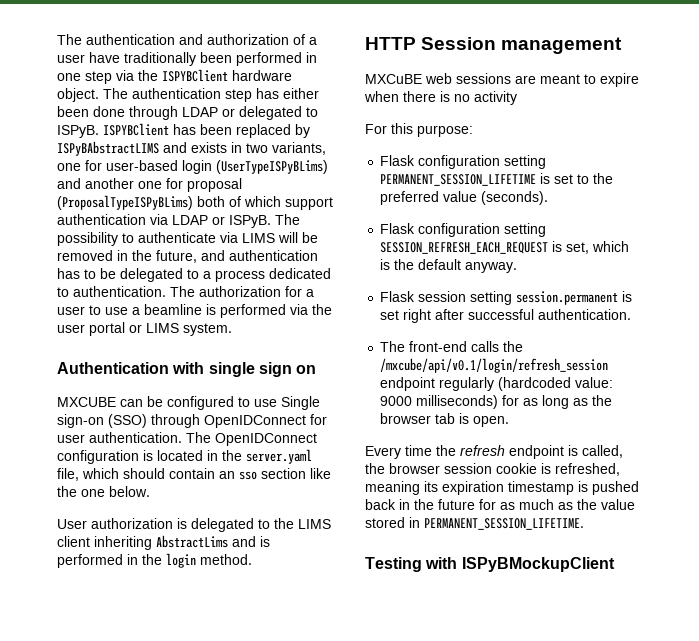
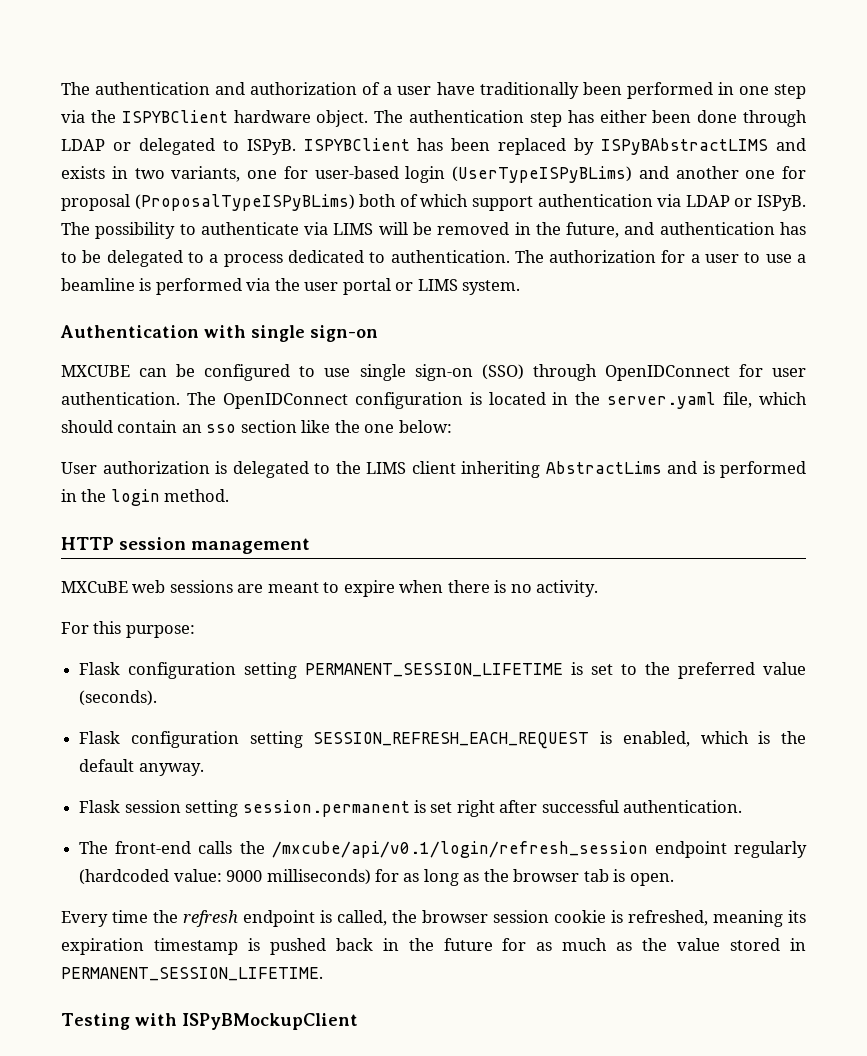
[258,362,317,377] sign on -> [310,325,378,342] sign-on
[281,396,320,410] Single -> [359,364,406,381] single
[109,486,150,497] below. -> [398,420,452,433] below:
[421,37,497,50] Session -> [119,537,187,550] session
[474,91,517,105] activity -> [536,580,599,597] activity.
[566,242,590,254] set, -> [622,731,690,747] enabled,

